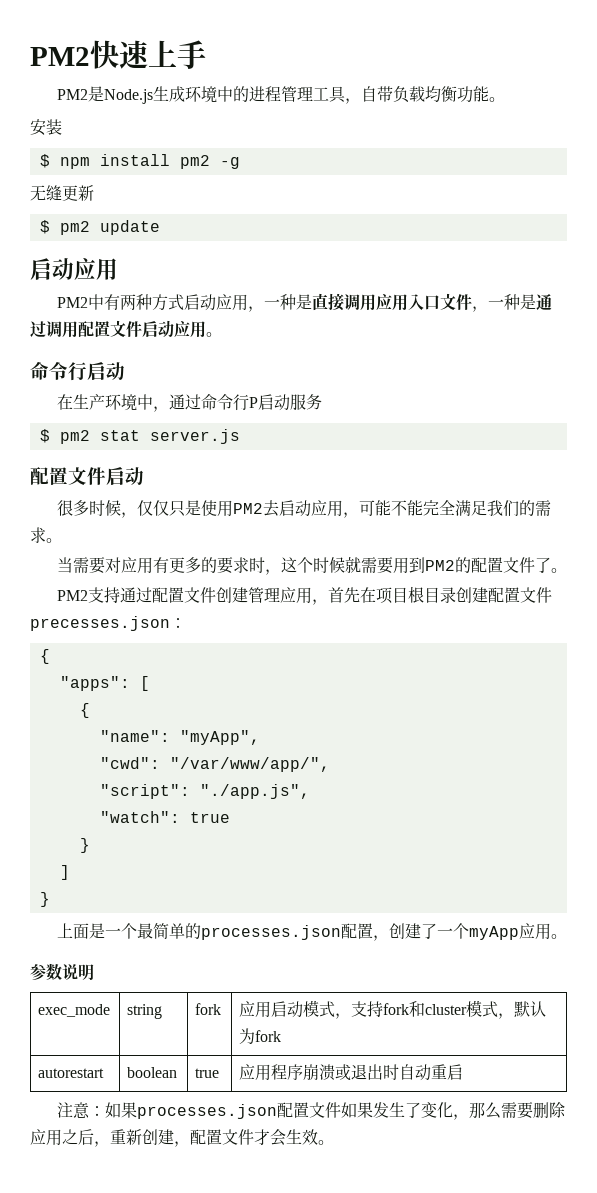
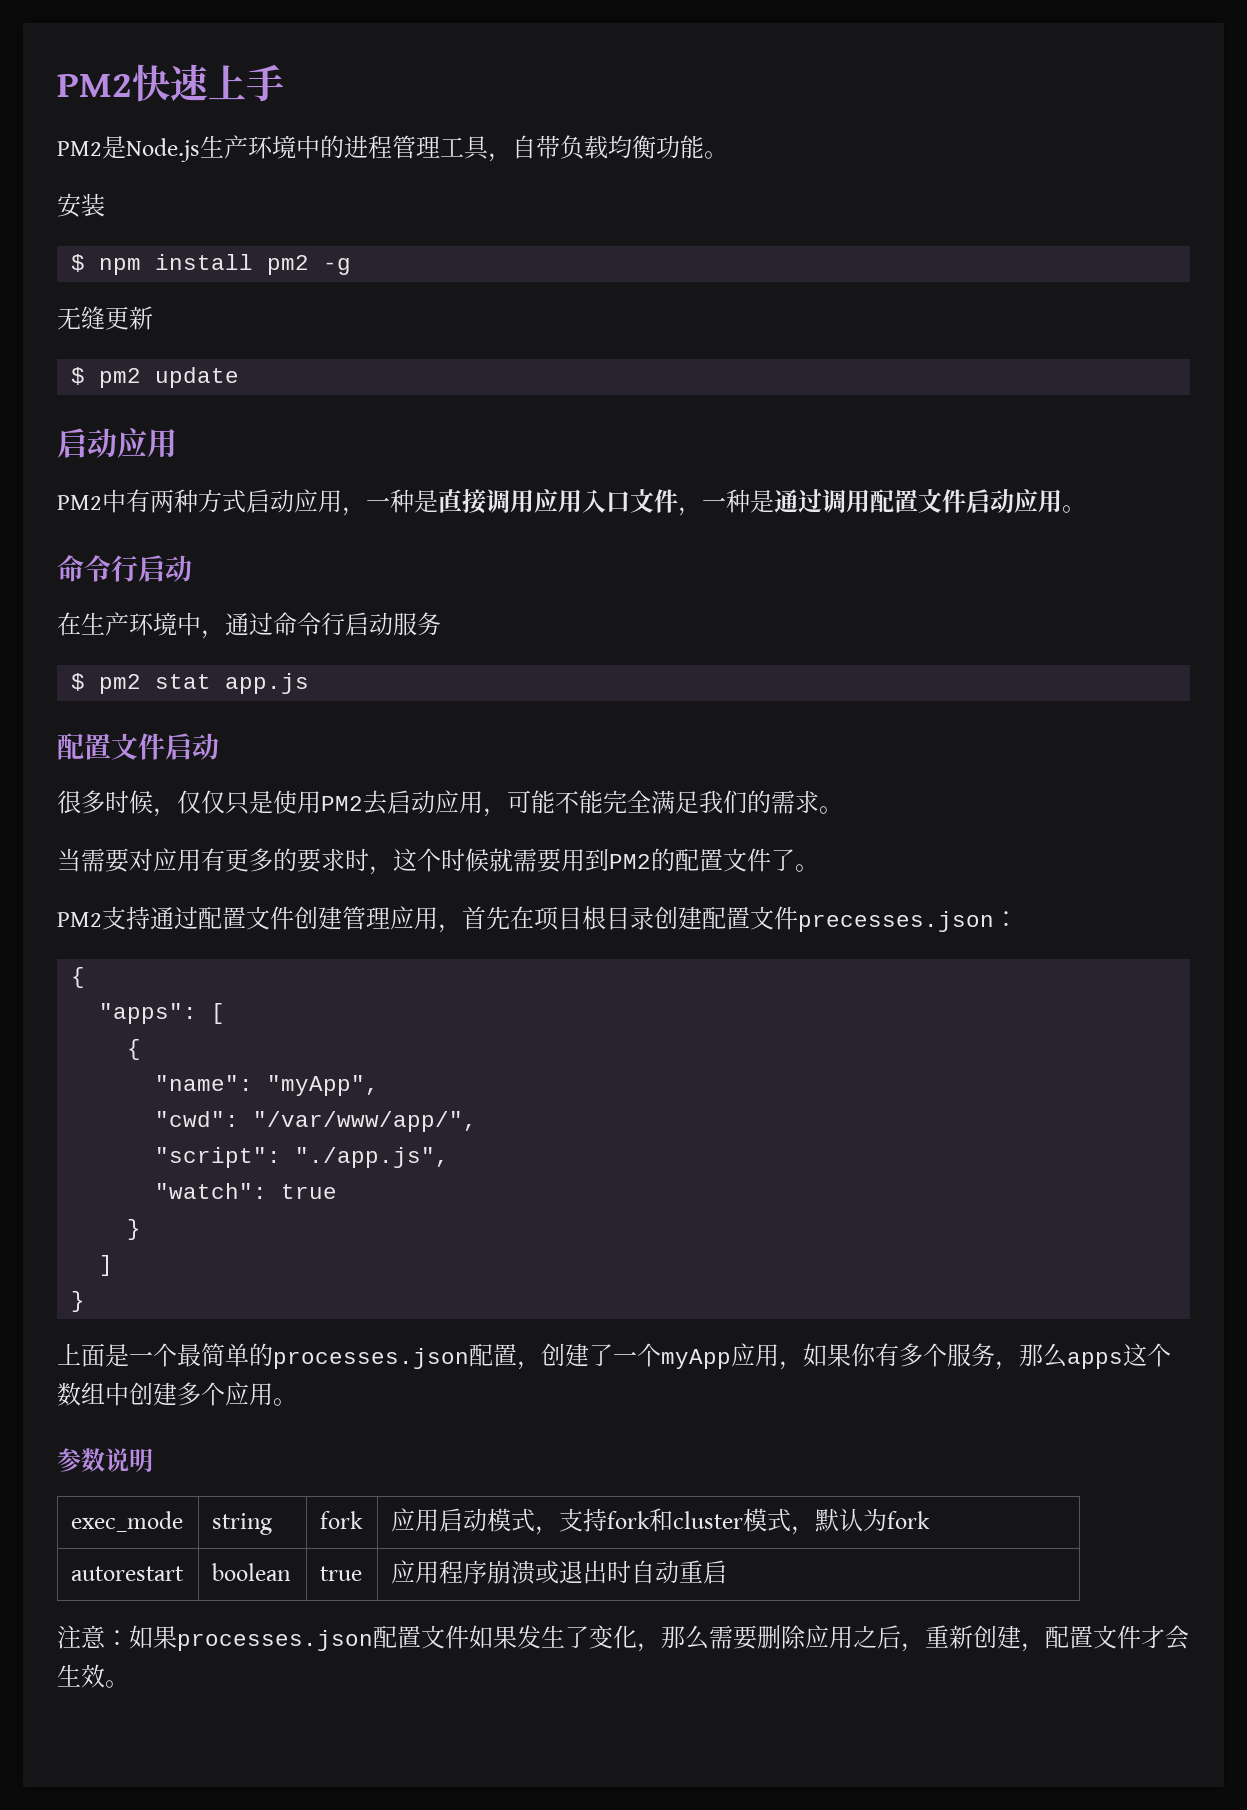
[168,86,185,102] 成 -> [224,135,248,159] 产
[248,397,258,408] P -> (345, 624) none
[149,429,240,444] server.js -> [225,673,310,694] app.js
(551, 931) none -> [779,1343,1171,1370] [57,1382,273,1406] ，如果你有多个服务，那么apps这个数组中创建多个应用

